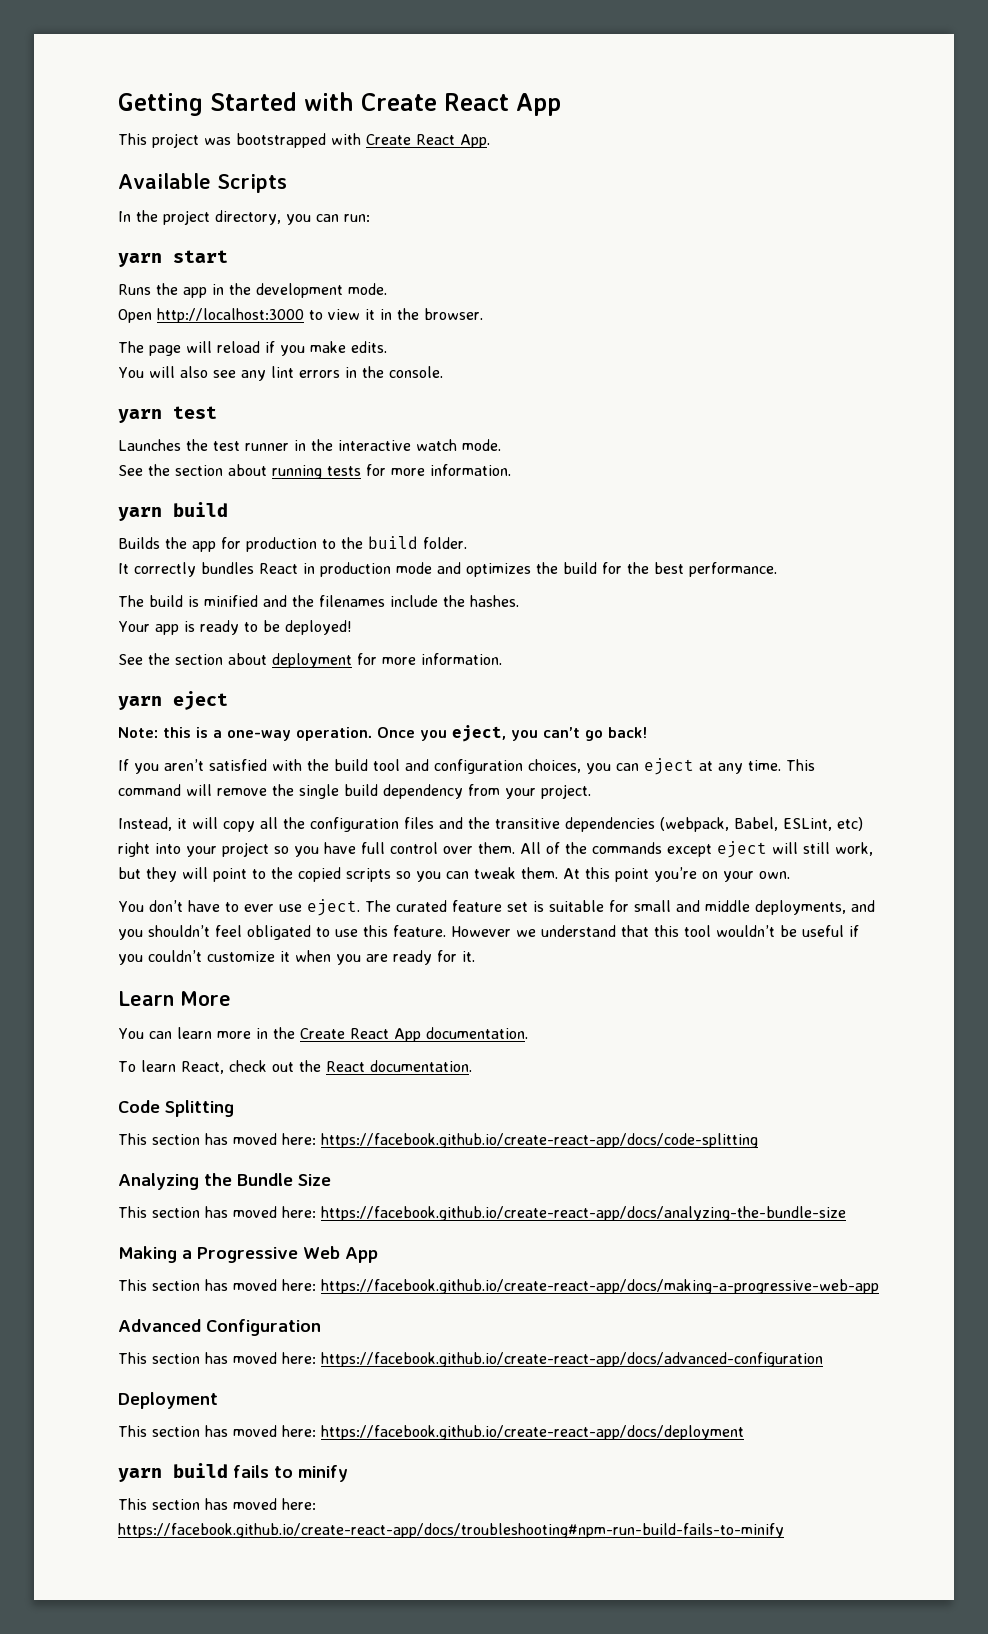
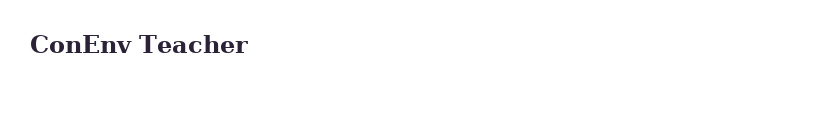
[118,92,561,116] [118,133,490,148] [118,173,287,193] [118,210,370,225] [118,250,228,267] [118,283,387,298] [118,308,483,323] [118,341,387,356] [118,366,443,381] [118,406,217,423] [118,439,501,451] [118,464,511,479] [118,502,228,521] [118,536,467,552] [118,562,777,577] [118,595,519,607] [118,620,352,635] [118,653,502,668] [118,691,228,710] [118,725,647,742] [118,758,815,775] [118,784,591,799] [118,817,863,832] [118,841,873,858] [118,867,790,882] [118,899,875,916] [118,925,859,940] [118,950,475,965] [118,991,231,1006] [118,1027,528,1042] [118,1060,472,1074] [118,1100,234,1117] [118,1133,758,1148] [118,1173,331,1190] [118,1206,846,1221] [118,1246,378,1263] [118,1279,879,1294] [118,1319,321,1336] [118,1352,823,1367] [118,1392,218,1409] [118,1425,744,1440] [118,1463,348,1482] [118,1498,316,1510] [118,1523,784,1538] Getting Started with Create React App // This project was bootstrapped with Create React App. // Available Scripts // In the project directory, you can run: // yarn start // Runs the app in the development mode. // Open http://localhost:3000 to view it in the browser. // The page will reload if you make edits. // You will also see any lint errors in the console. // yarn test // Launches the test runner in the interactive watch mode. // See the section about running tests for more information. // yarn build // Builds the app for production to the build folder. // It correctly bundles React in production mode and optimizes the build for the best performance. // The build is minified and the filenames include the hashes. // Your app is ready to be deployed! // See the section about deployment for more information. // yarn eject // Note: this is a one-way operation. Once you eject, you can’t go back! // If you aren’t satisfied with the build tool and configuration choices, you can eject at any time. This command will remove the single build dependency from your project. // Instead, it will copy all the configuration files and the transitive dependencies (webpack, Babel, ESLint, etc) right into your project so you have full control over them. All of the commands except eject will still work, but they will point to the copied scripts so you can tweak them. At this point you’re on your own. // You don’t have to ever use eject. The curated feature set is suitable for small and middle deployments, and you shouldn’t feel obligated to use this feature. However we understand that this tool wouldn’t be useful if you couldn’t customize it when you are ready for it. // Learn More // You can learn more in the Create React App documentation. // To learn React, check out the React documentation. // Code Splitting // This section has moved here: https://facebook.github.io/create-react-app/docs/code-splitting // Analyzing the Bundle Size // This section has moved here: https://facebook.github.io/create-react-app/docs/analyzing-the-bundle-size // Making a Progressive Web App // This section has moved here: https://facebook.github.io/create-react-app/docs/making-a-progressive-web-app // Advanced Configuration // This section has moved here: https://facebook.github.io/create-react-app/docs/advanced-configuration // Deployment // This section has moved here: https://facebook.github.io/create-react-app/docs/deployment // yarn build fails to minify // This section has moved here: https://facebook.github.io/create-react-app/docs/troubleshooting#npm-run-build-fails-to-minify -> [30,35,248,53] ConEnv Teacher

